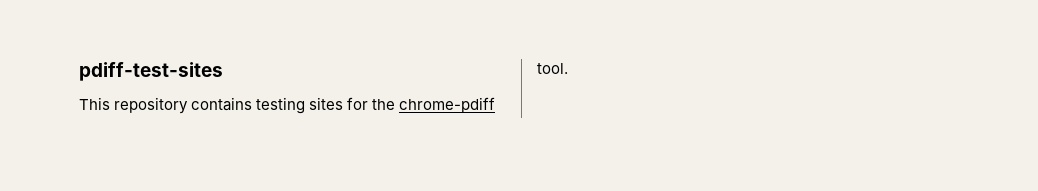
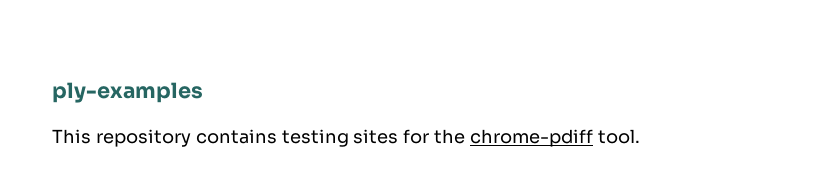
[79,62,223,81] pdiff-test-sites -> [52,82,203,103] ply-examples

